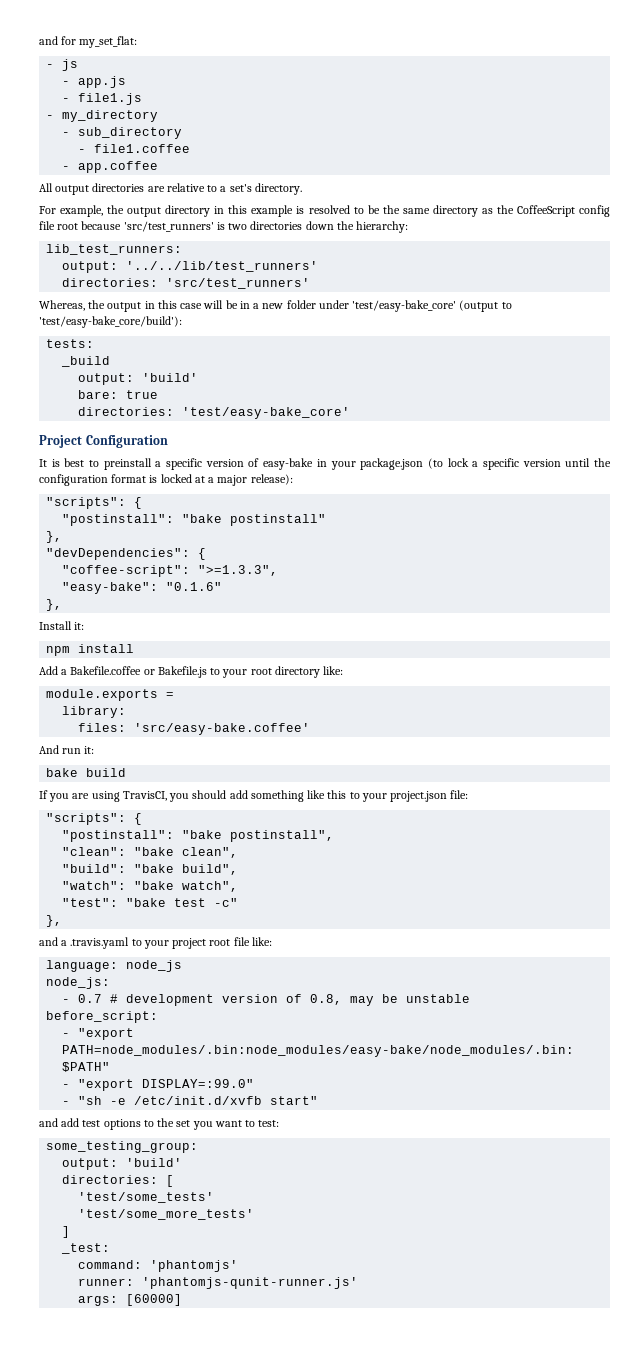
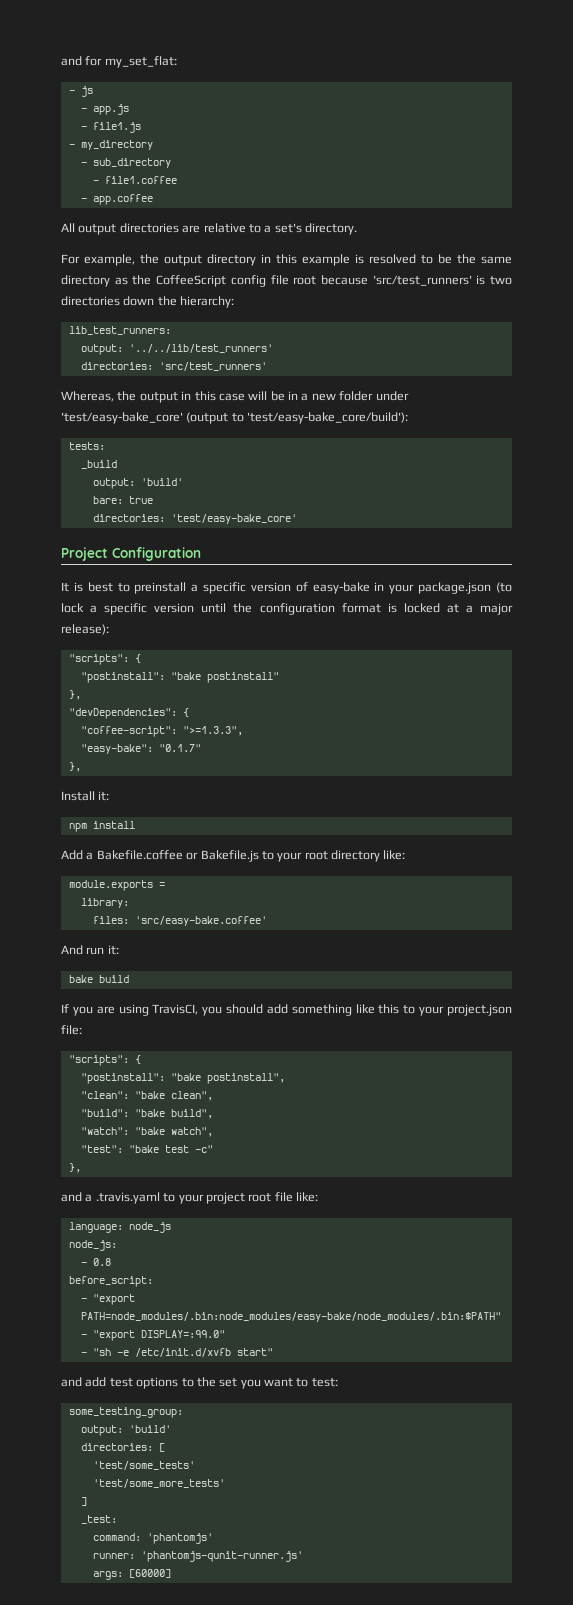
[166,582,223,591] "0.1.6" -> [158,744,201,752] "0.1.7"
[78,994,471,1006] 0.7 # development version of 0.8, may be unstable -> [92,1258,111,1266] 0.8

